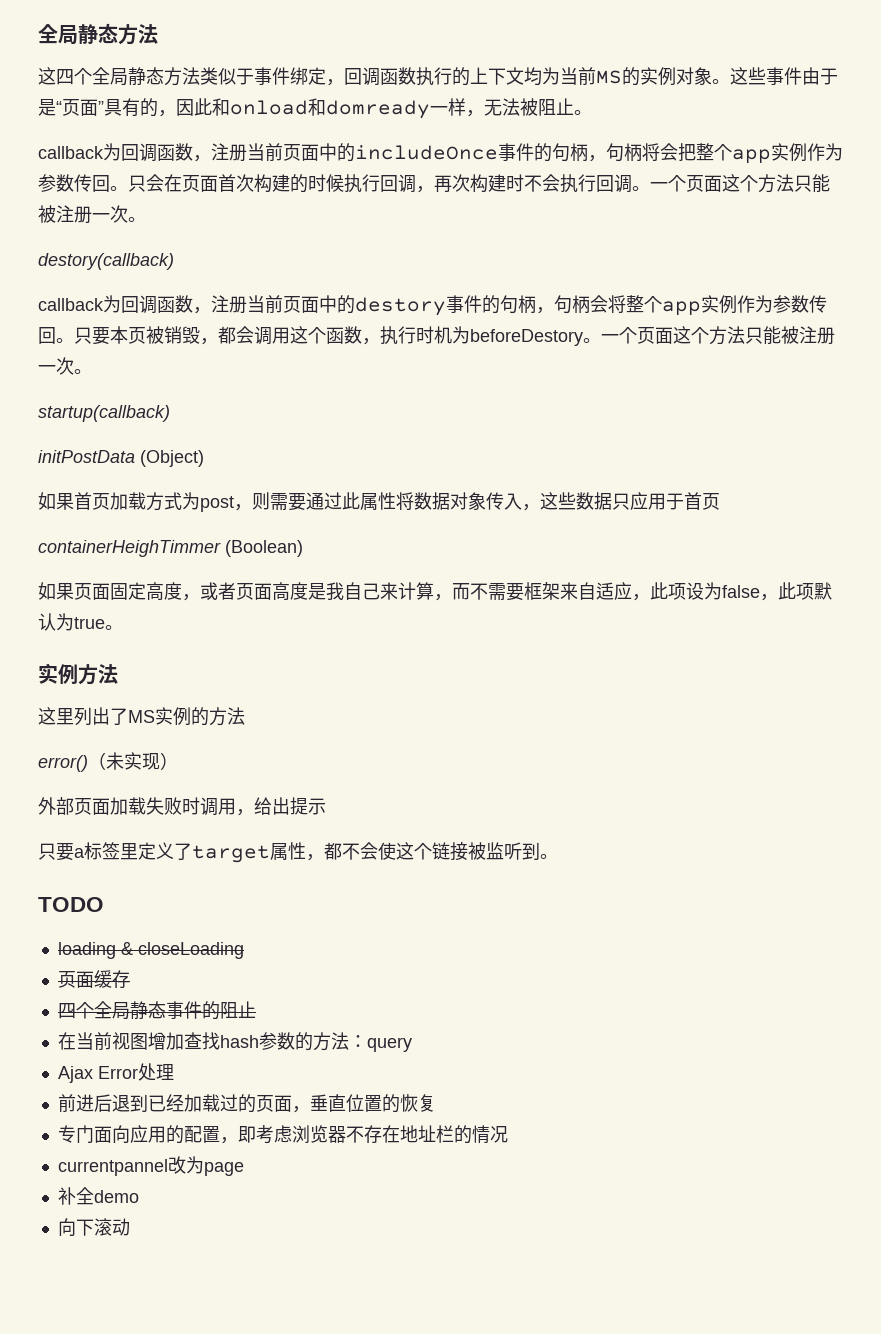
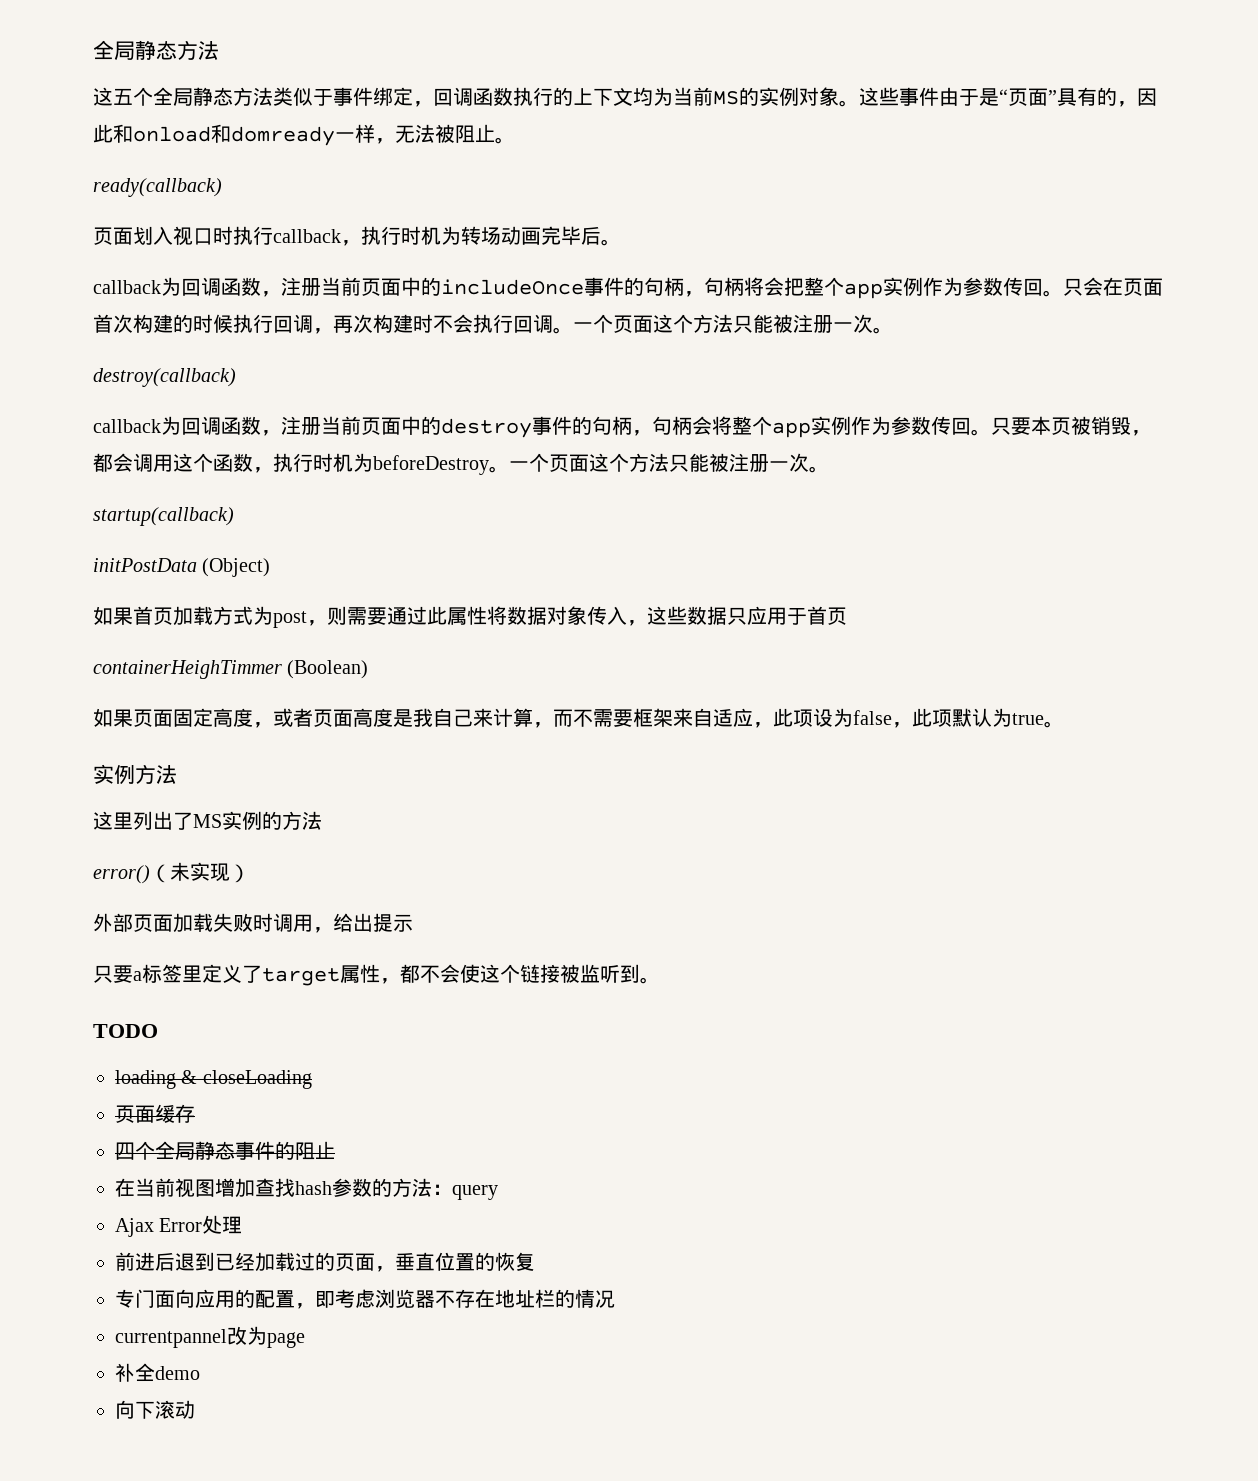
[56,69,74,85] 四 -> [113,88,133,105] 五
(592, 112) none -> [93,178,222,197] [93,226,621,246] // ready(callback) // 页面划入视口时执行callback，执行时机为转场动画完毕后。
[38,253,174,270] [38,295,446,316] destory(callback) // callback为回调函数，注册当前页面中的destory -> [93,368,236,387] [93,416,532,438] destroy(callback) // callback为回调函数，注册当前页面中的destroy
[470,329,583,346] beforeDestory -> [373,455,489,475] beforeDestroy

